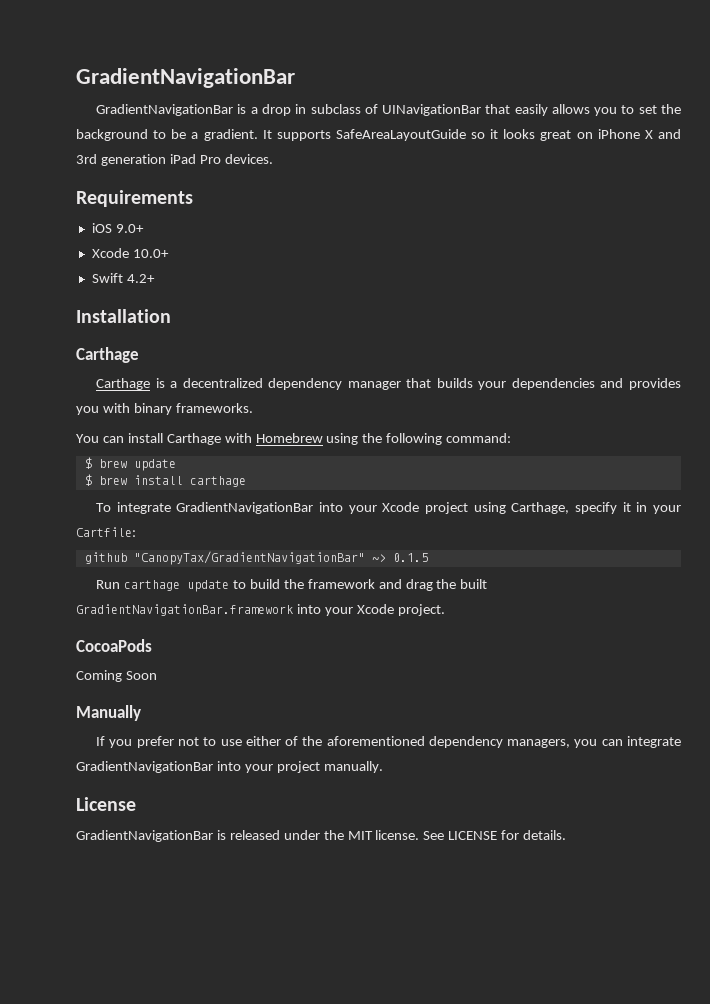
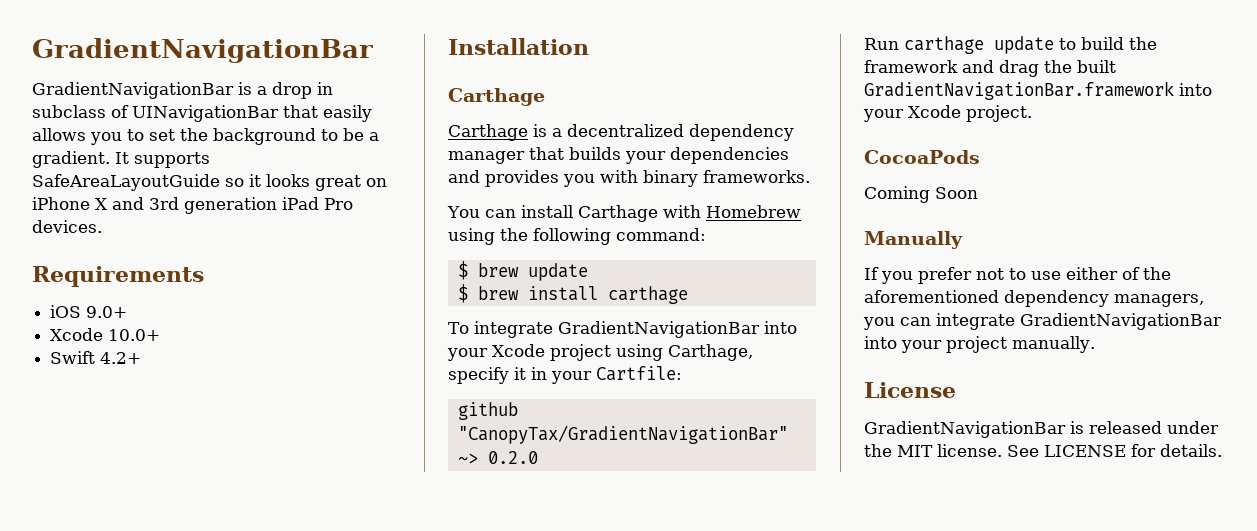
[392,553,428,562] 0.1.5 -> [487,451,538,464] 0.2.0

